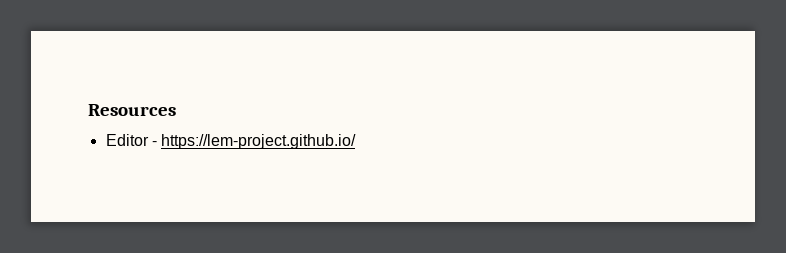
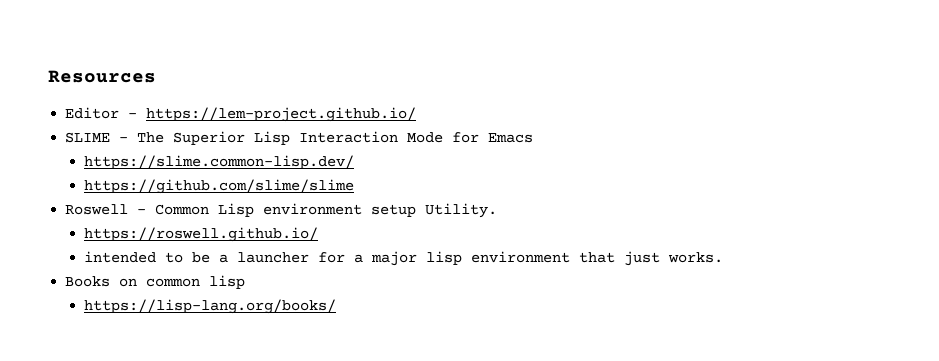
(357, 141) none -> [65,131,534,145] [83,155,354,169] [83,179,354,194] [65,203,498,218] [83,227,318,242] [83,251,723,266] [65,275,246,289] [83,299,336,314] // SLIME - The Superior Lisp Interaction Mode for Emacs // https://slime.common-lisp.dev/ // https://github.com/slime/slime // Roswell - Common Lisp environment setup Utility. // https://roswell.github.io/ // intended to be a launcher for a major lisp environment that just works. // Books on common lisp // https://lisp-lang.org/books/

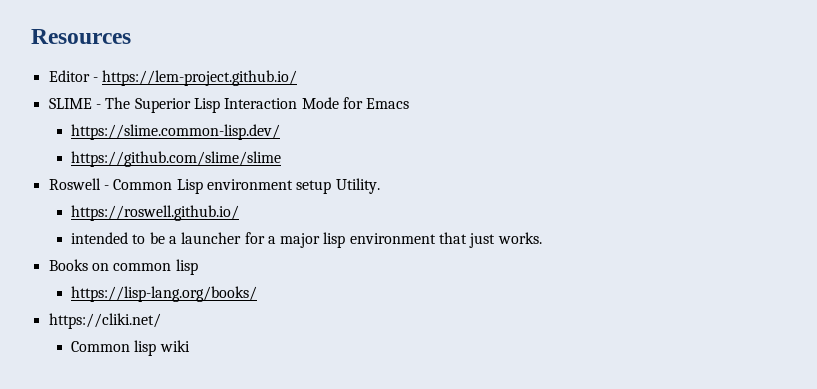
(336, 306) none -> [48,313,161,329] [70,340,190,356] // https://cliki.net/ // Common lisp wiki

